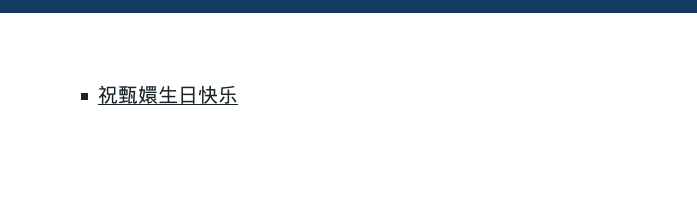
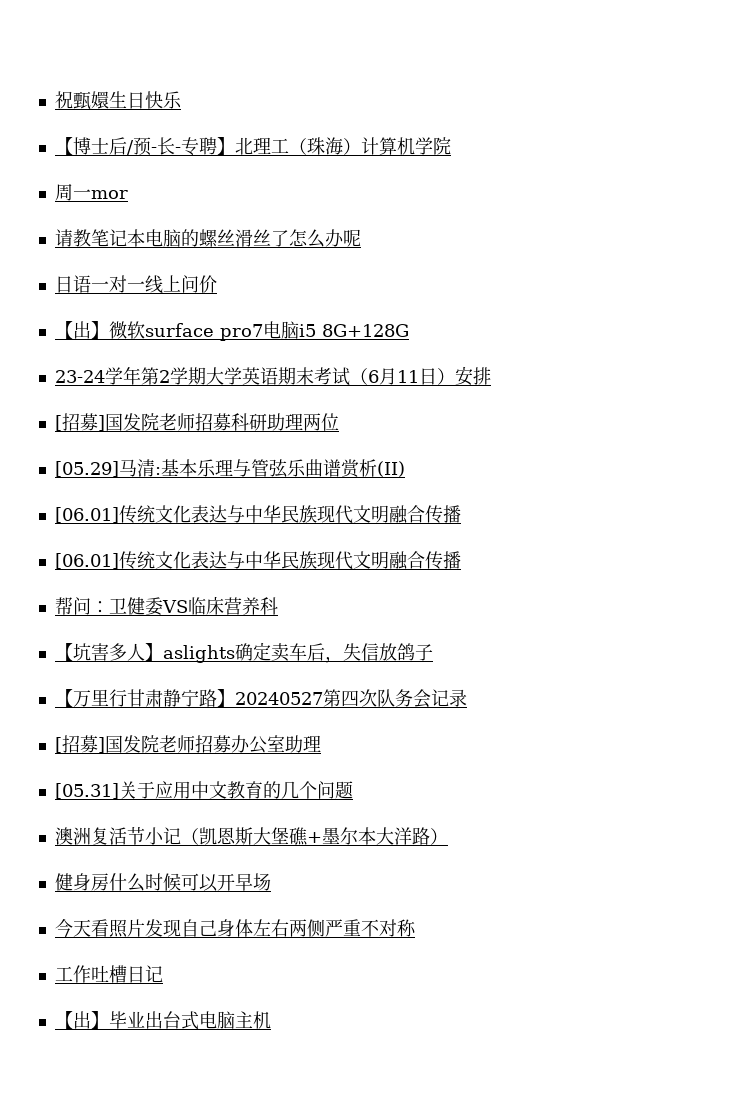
(239, 94) none -> [54,137,451,156] [54,184,128,201] [54,229,361,248] [54,275,217,294] [54,321,409,341] [54,366,491,386] [54,413,339,431] [54,459,405,478] [54,505,461,524] [54,551,461,570] [54,596,278,616] [54,642,433,663] [54,689,467,708] [54,735,321,754] [54,781,353,799] [54,827,448,846] [54,873,271,892] [54,919,416,938] [54,965,163,983] [54,1011,271,1030] // 【博士后/预-长-专聘】北理工（珠海）计算机学院 // 周一mor // 请教笔记本电脑的螺丝滑丝了怎么办呢 // 日语一对一线上问价 // 【出】微软surface pro7电脑i5 8G+128G // 23-24学年第2学期大学英语期末考试（6月11日）安排 // [招募]国发院老师招募科研助理两位 // [05.29]马清:基本乐理与管弦乐曲谱赏析(II) // [06.01]传统文化表达与中华民族现代文明融合传播 // [06.01]传统文化表达与中华民族现代文明融合传播 // 帮问：卫健委VS临床营养科 // 【坑害多人】aslights确定卖车后，失信放鸽子 // 【万里行甘肃静宁路】20240527第四次队务会记录 // [招募]国发院老师招募办公室助理 // [05.31]关于应用中文教育的几个问题 // 澳洲复活节小记（凯恩斯大堡礁+墨尔本大洋路） // 健身房什么时候可以开早场 // 今天看照片发现自己身体左右两侧严重不对称 // 工作吐槽日记 // 【出】毕业出台式电脑主机

